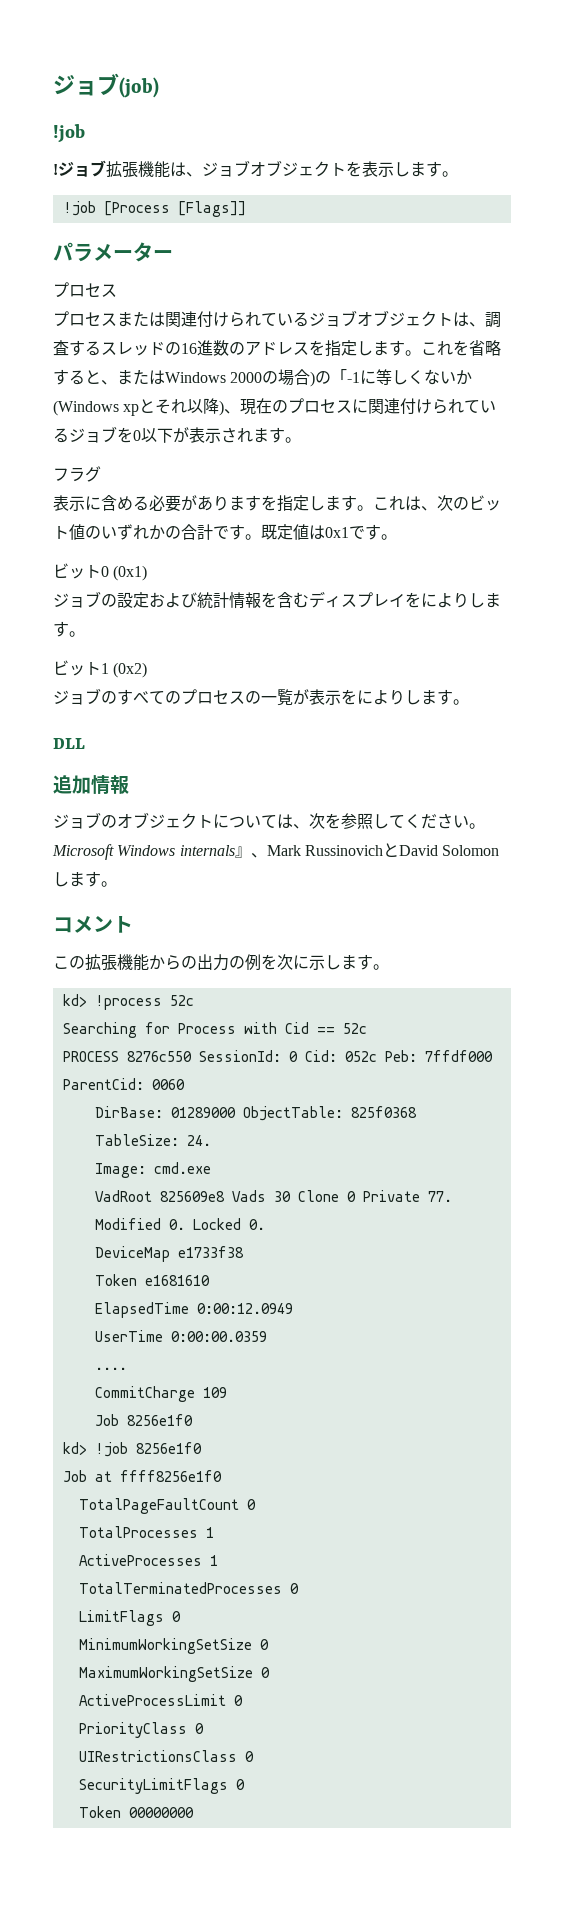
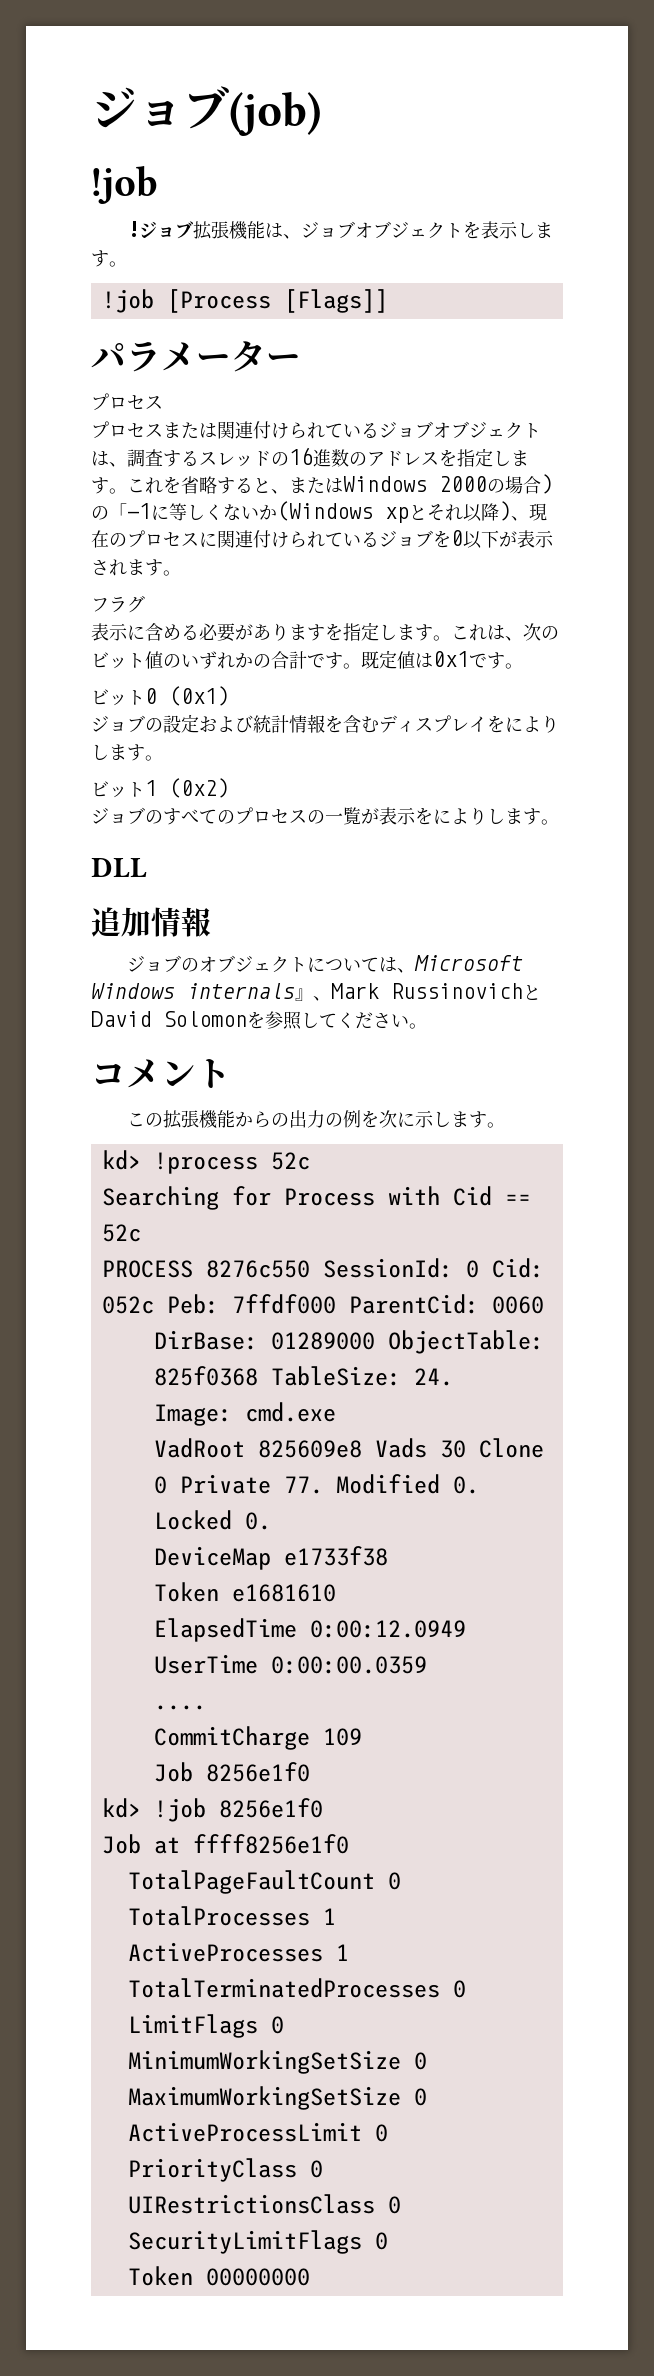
[309,813,485,829] 次を参照してください。 -> (416, 970) none
[53,871,101,887] します -> [247,1011,409,1030] を参照してください

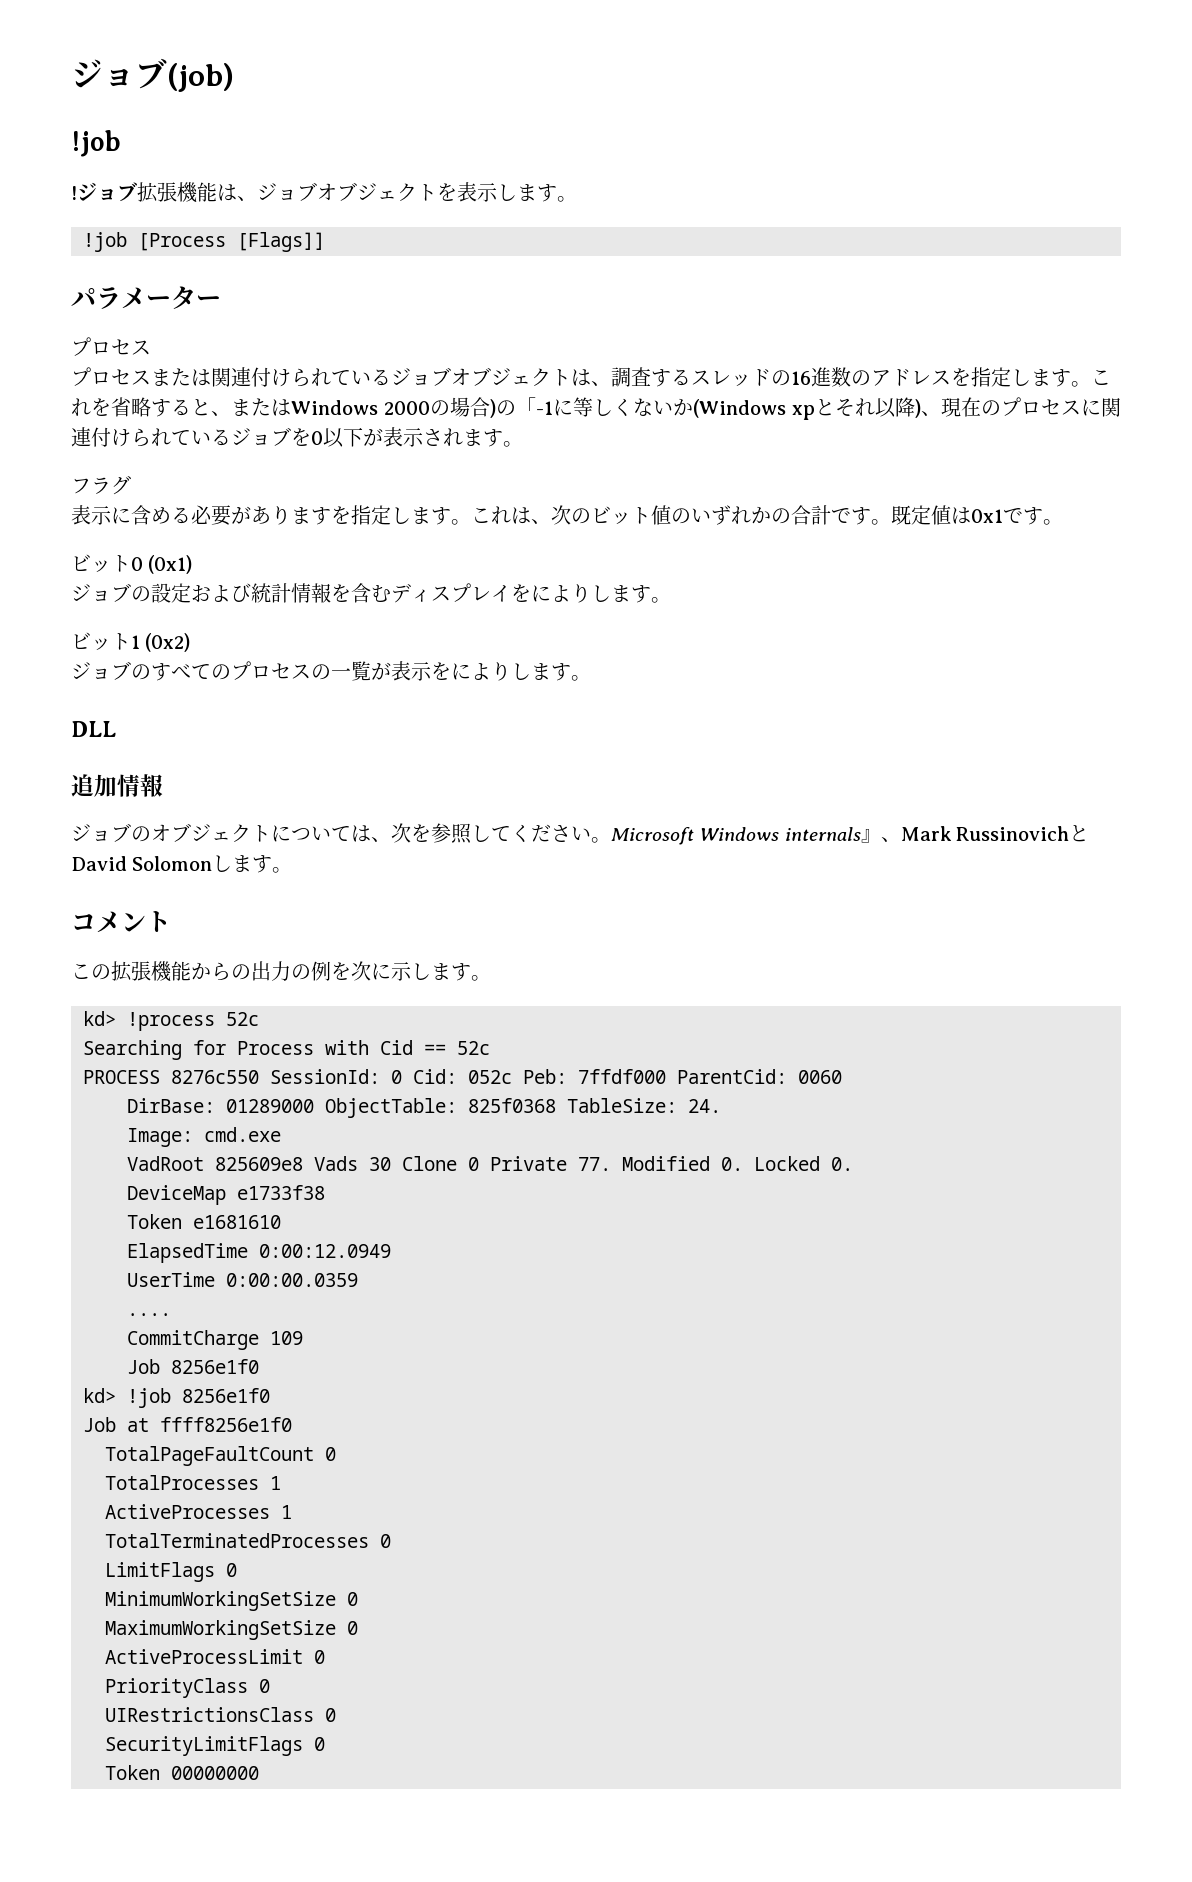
(416, 970) none -> [391,823,611,844] 次を参照してください。
[247,1011,409,1030] を参照してください -> [212,855,273,873] します

